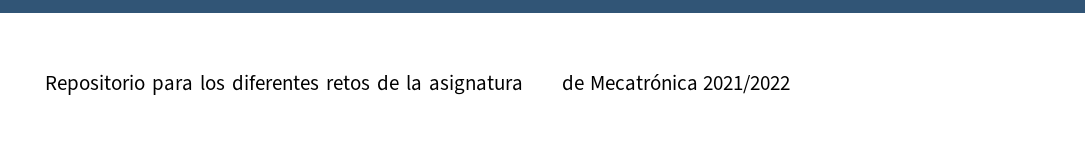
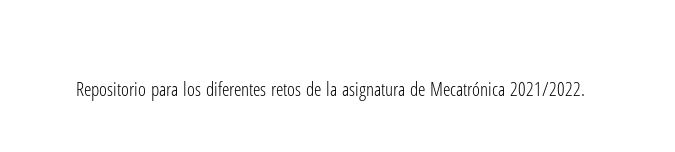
[703,75,791,94] 2021/2022 -> [509,82,585,96] 2021/2022.

